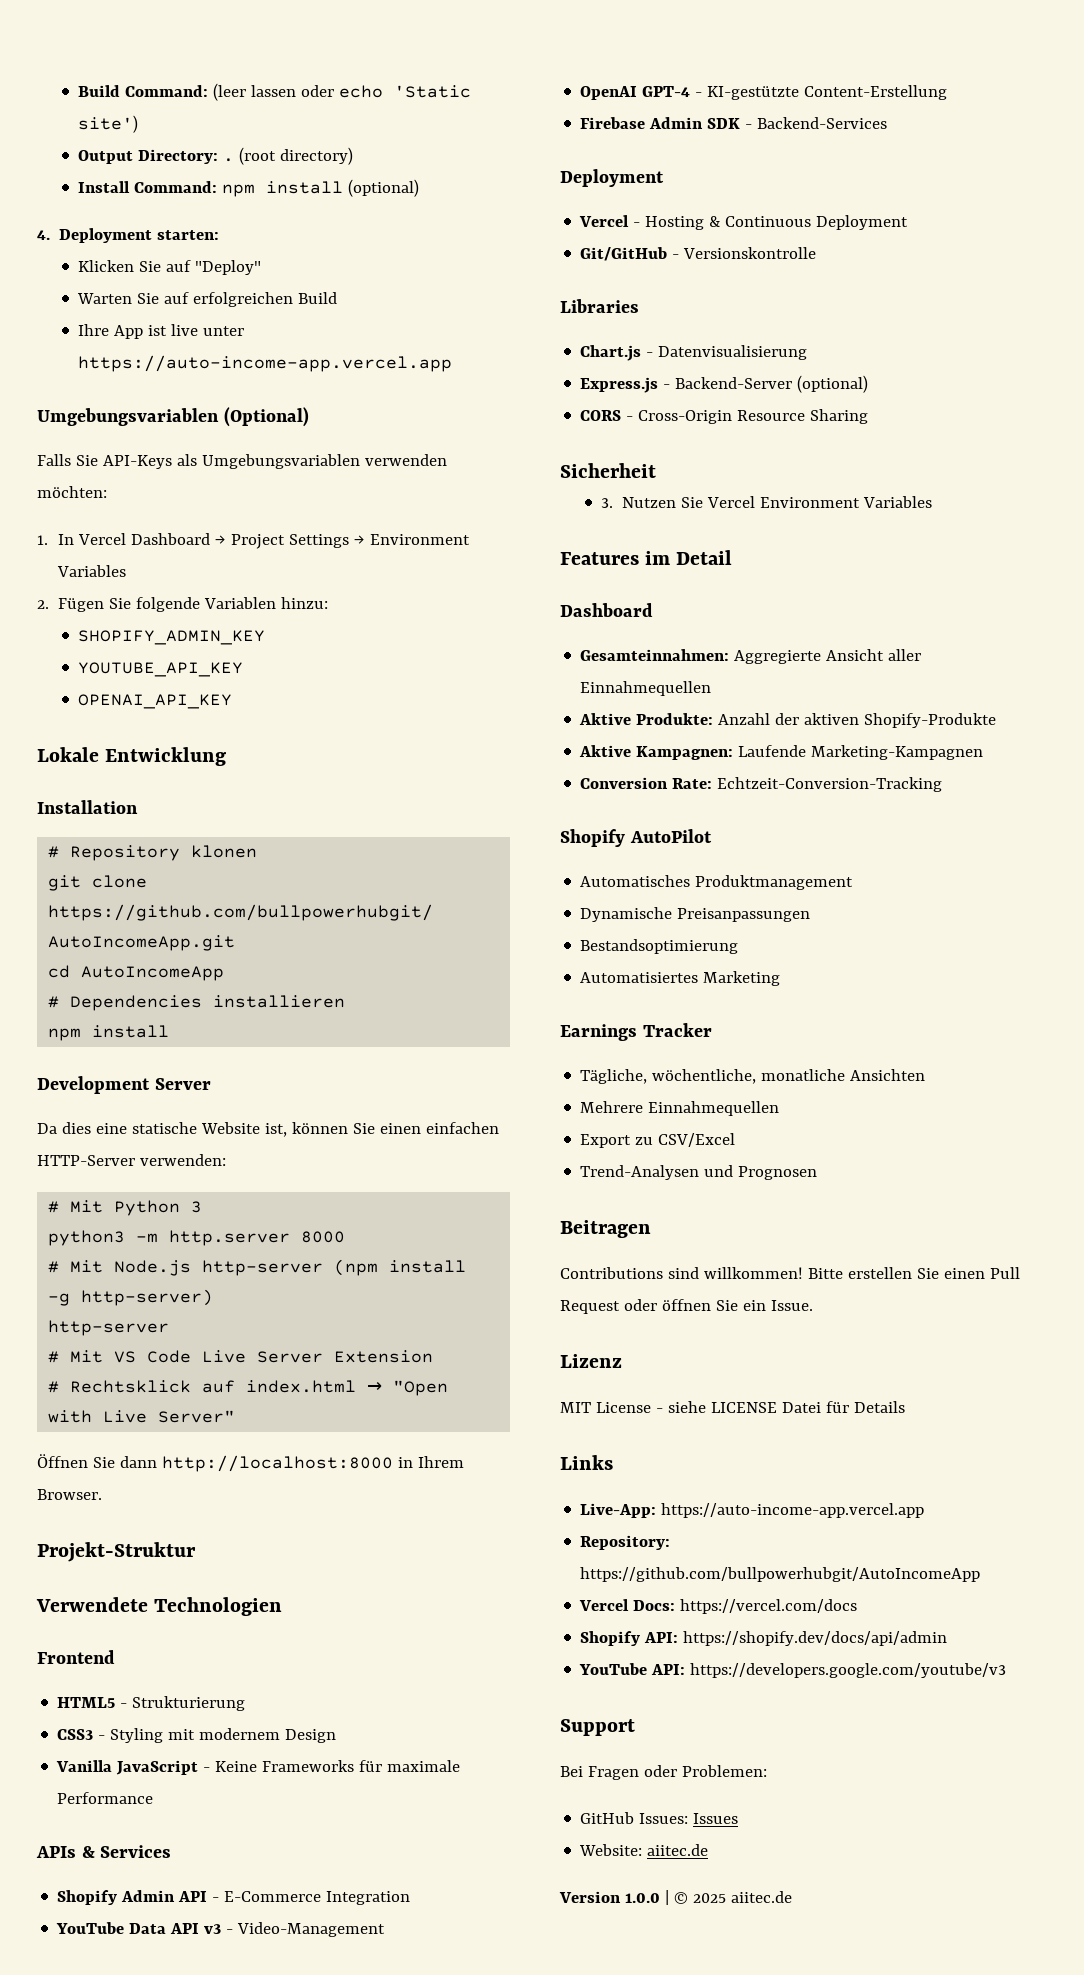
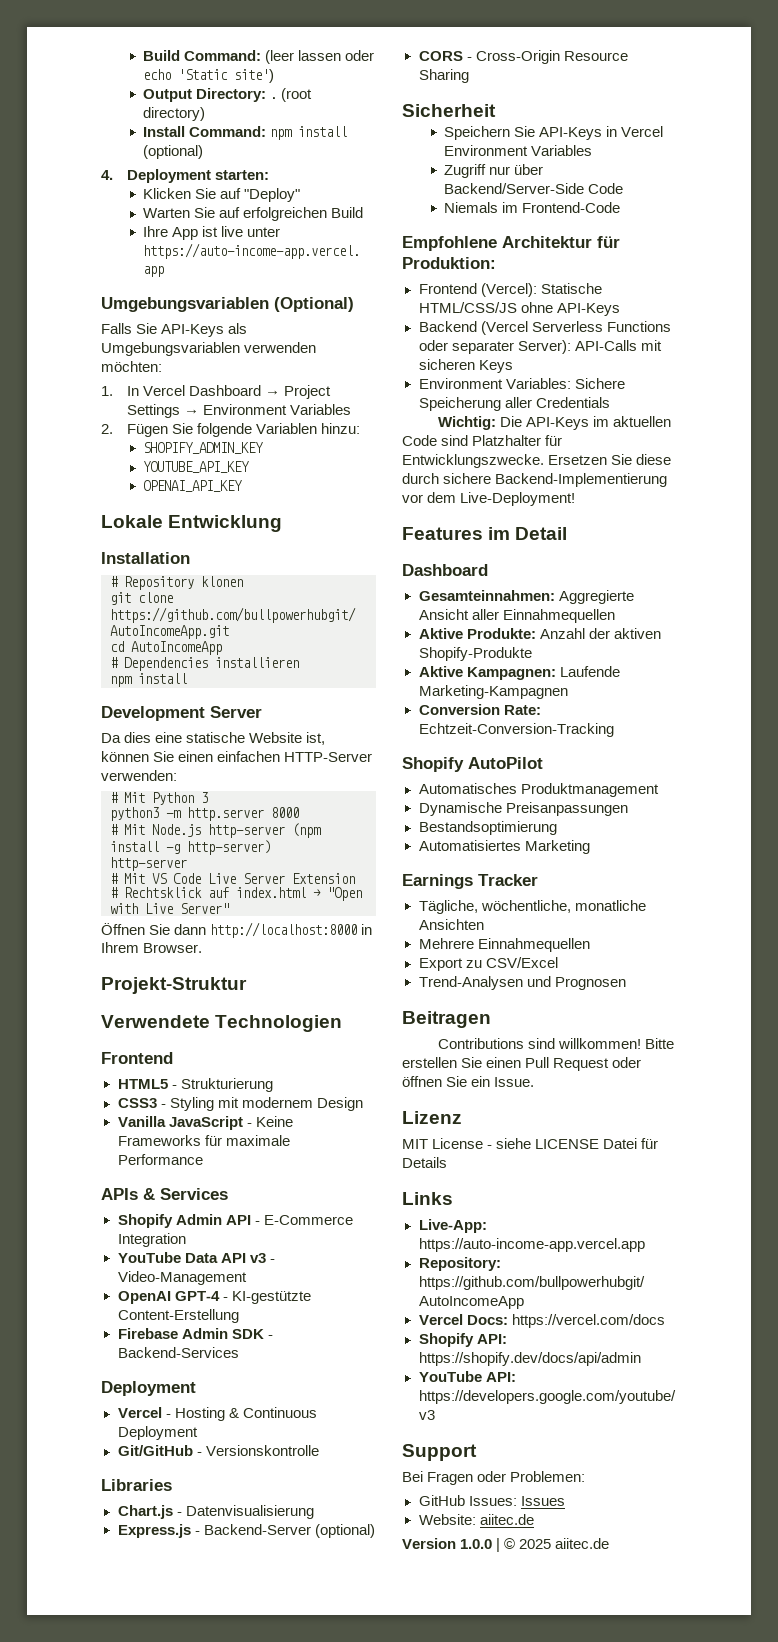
[601,497,704,508] 3. Nutzen Sie -> [444,126,618,140] Speichern Sie API-Keys in
(933, 502) none -> [444,164,544,178] [444,183,624,194] [444,202,621,213] [402,236,620,251] [402,257,496,269] [418,283,602,297] [418,302,620,316] [418,321,671,335] [418,340,662,354] [418,359,513,373] [418,378,625,389] [418,397,610,411] [438,416,672,430] [402,435,563,446] [402,454,672,468] [402,473,668,487] [402,492,576,506] // Zugriff nur über Backend/Server-Side Code // Niemals im Frontend-Code // Empfohlene Architektur für Produktion: // Frontend (Vercel): Statische HTML/CSS/JS ohne API-Keys // Backend (Vercel Serverless Functions oder separater Server): API-Calls mit sicheren Keys // Environment Variables: Sichere Speicherung aller Credentials // Wichtig: Die API-Keys im aktuellen Code sind Platzhalter für Entwicklungszwecke. Ersetzen Sie diese durch sichere Backend-Implementierung vor dem Live-Deployment!

